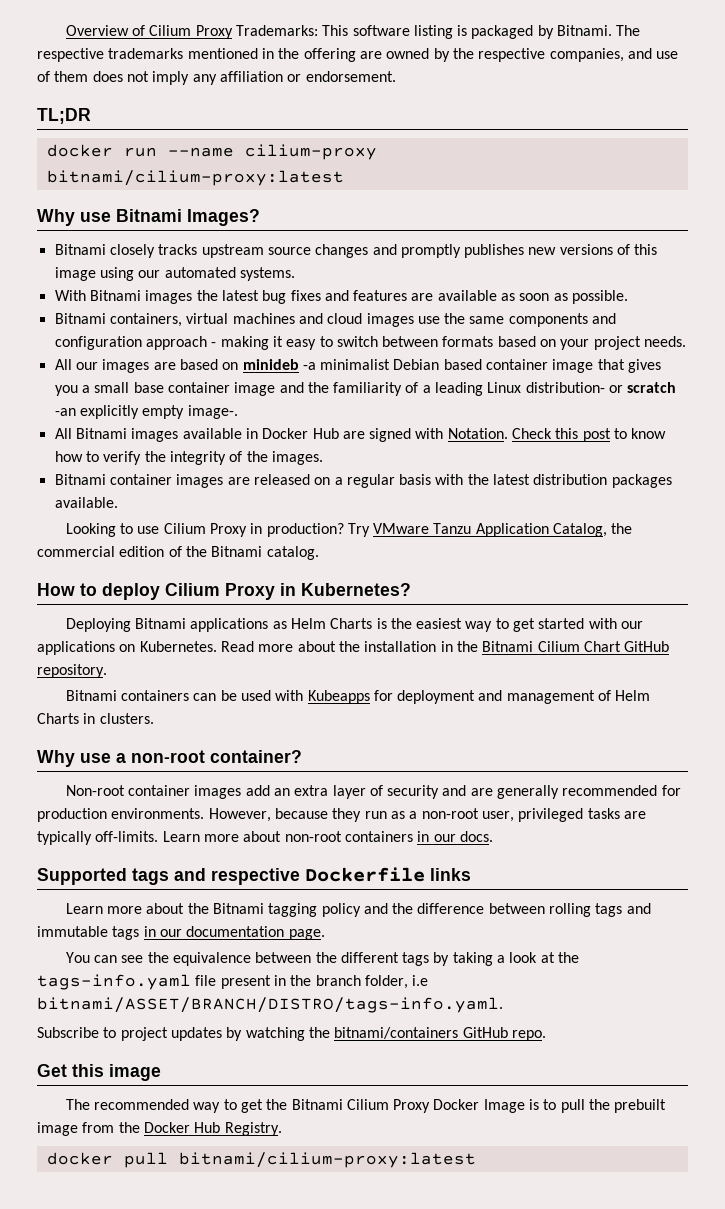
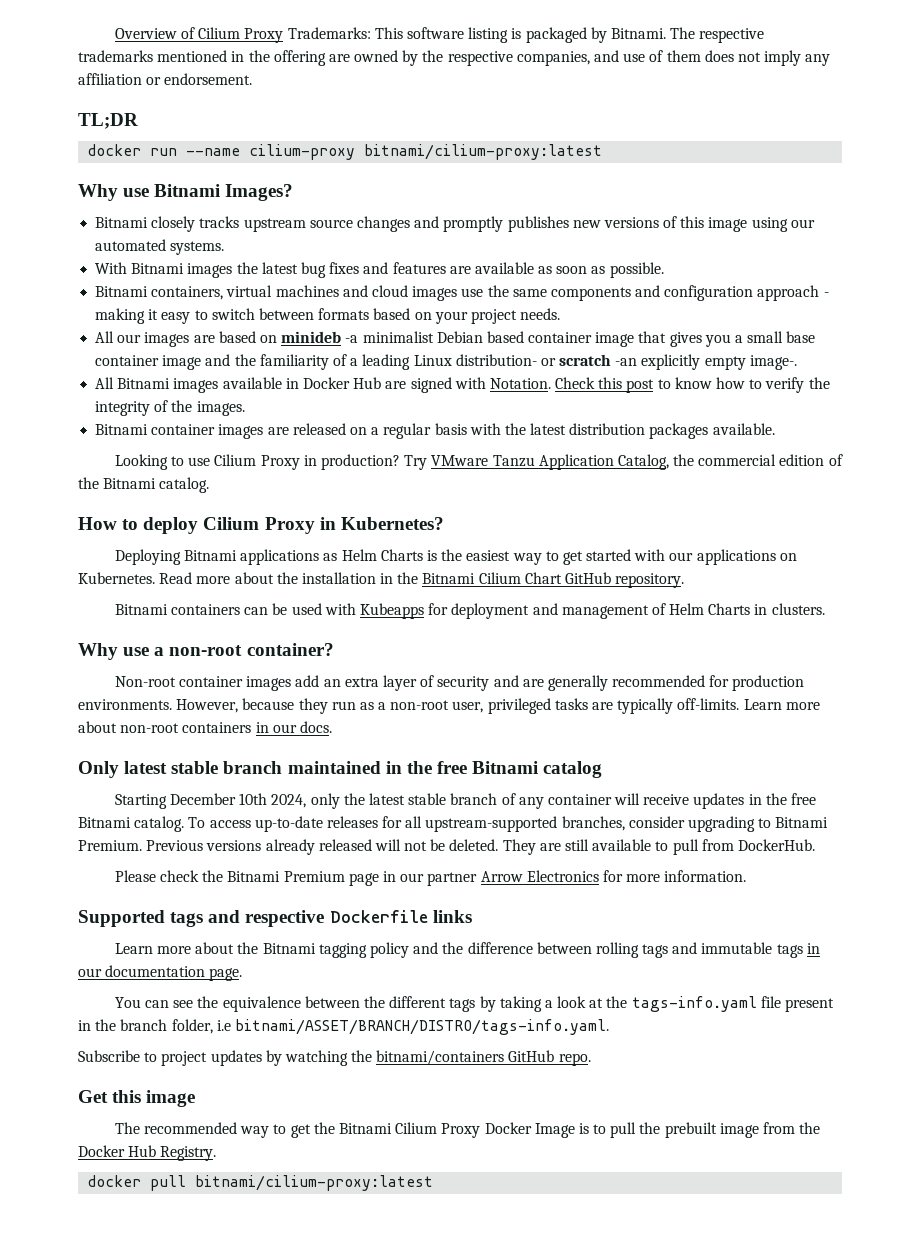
(493, 836) none -> [78,761,603,778] [114,793,817,809] [78,816,829,832] [78,839,815,855] [114,870,747,886] // Only latest stable branch maintained in the free Bitnami catalog // Starting December 10th 2024, only the latest stable branch of any container will receive updates in the free Bitnami catalog. To access up-to-date releases for all upstream-supported branches, consider upgrading to Bitnami Premium. Previous versions already released will not be deleted. They are still available to pull from DockerHub. // Please check the Bitnami Premium page in our partner Arrow Electronics for more information.

